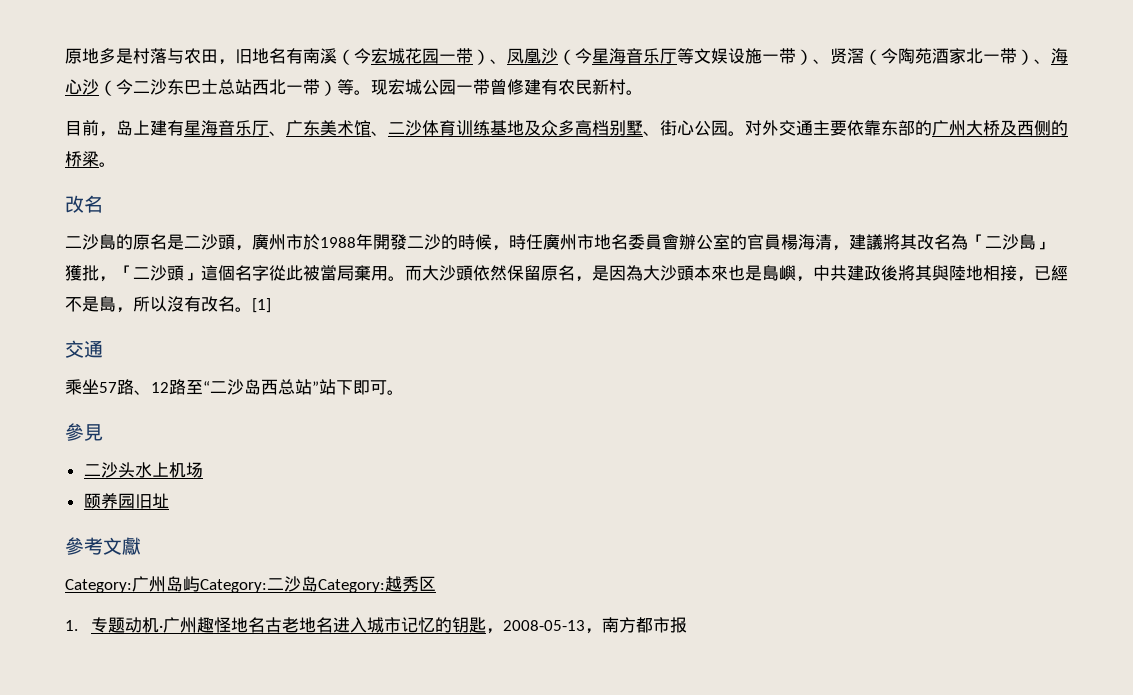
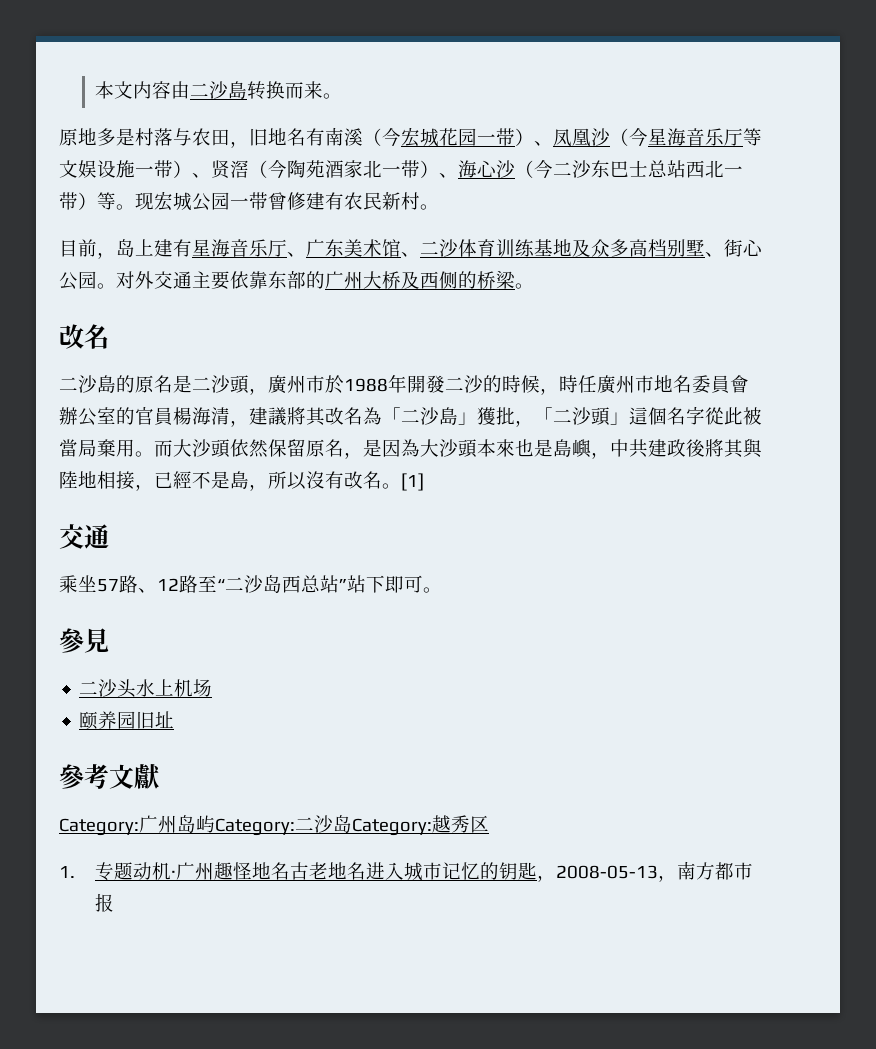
(65, 56) none -> [94,81,342,100] 本文内容由二沙島转换而来。 //

